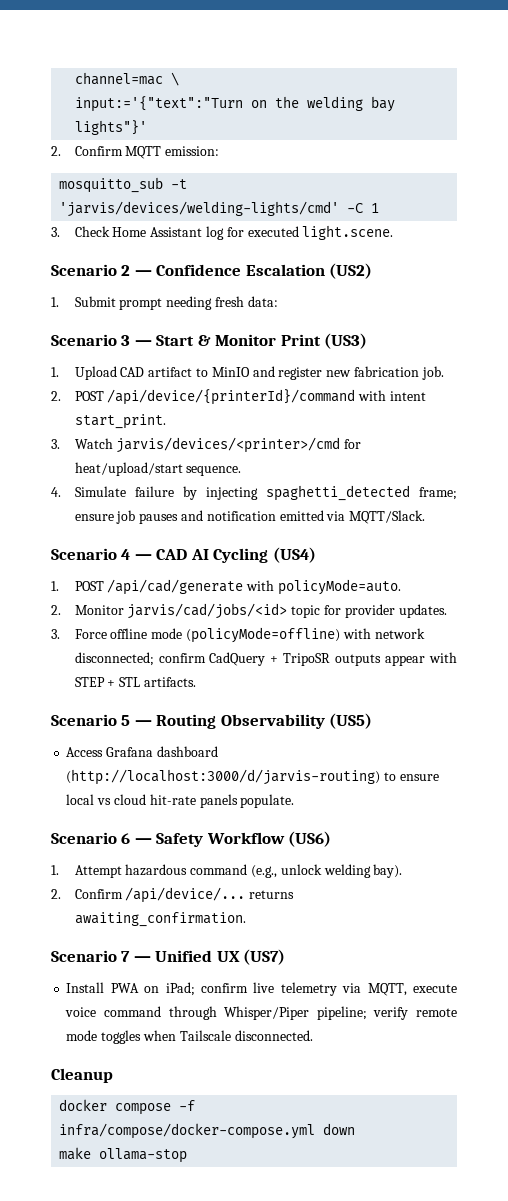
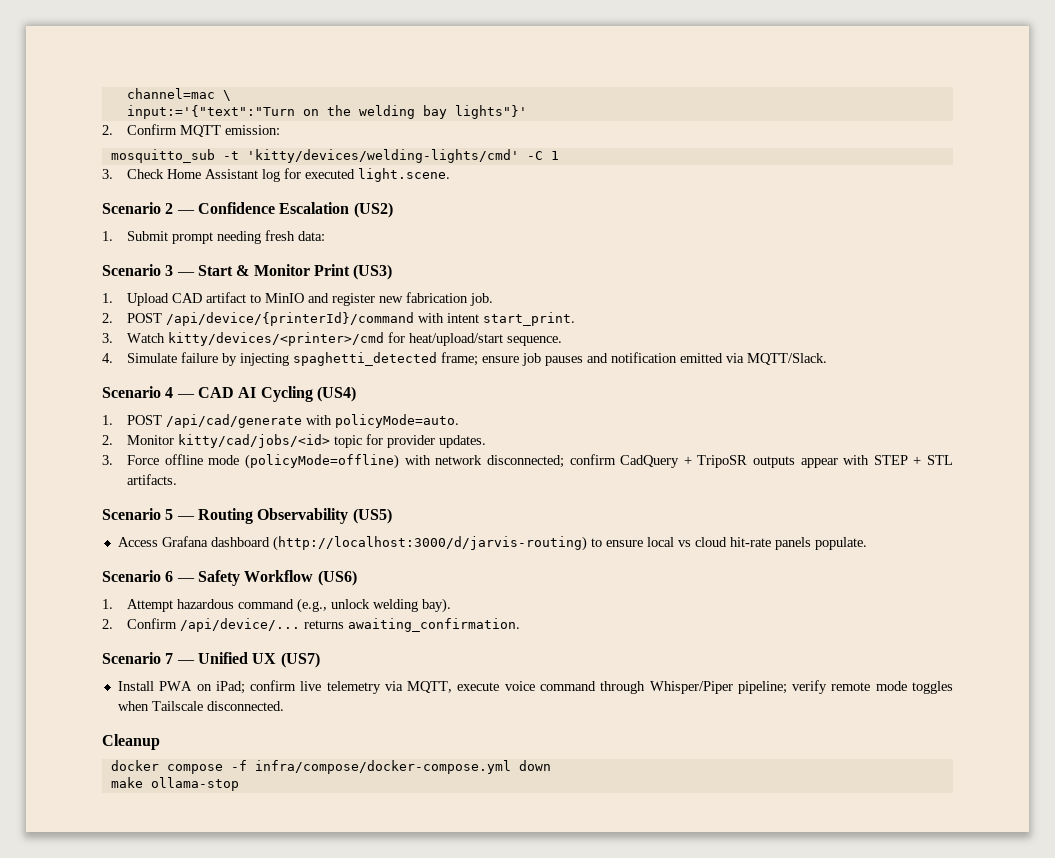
[59,201,340,217] 'jarvis/devices/welding-lights/cmd' -> [246,149,519,163] 'kitty/devices/welding-lights/cmd'
[116,437,341,453] jarvis/devices/<printer>/cmd -> [168,332,385,346] kitty/devices/<printer>/cmd
[127,603,288,619] jarvis/cad/jobs/<id> -> [178,434,331,448] kitty/cad/jobs/<id>

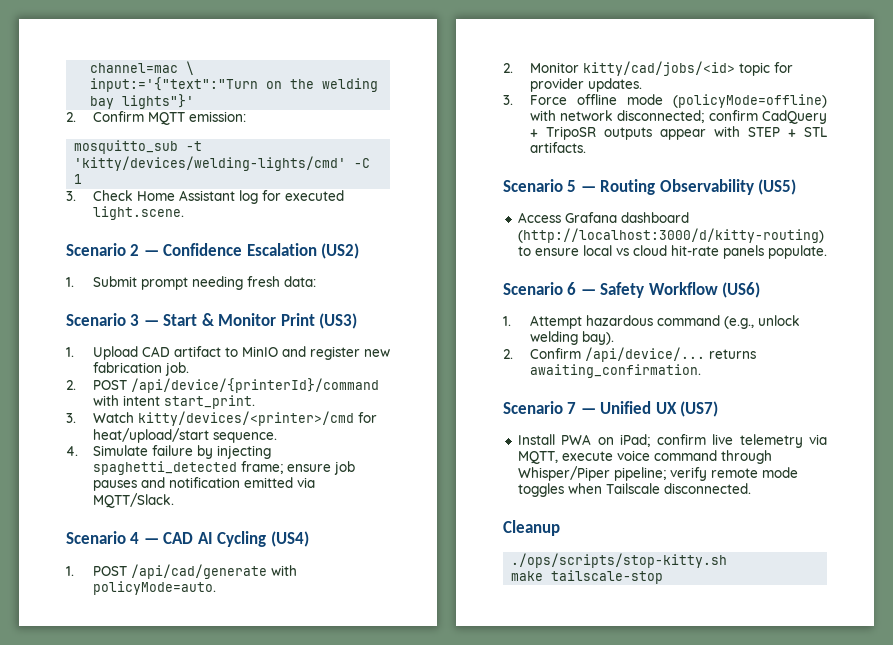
[272,536,587,551] (http://localhost:3000/d/jarvis-routing) -> [517,228,824,243] (http://localhost:3000/d/kitty-routing)
[110,760,551,774] docker compose -f infra/compose/docker-compose.yml down -> [511,553,728,568] ./ops/scripts/stop-kitty.sh
[150,777,239,791] ollama-stop -> [551,570,664,584] tailscale-stop

